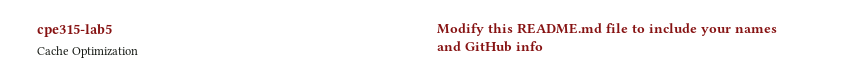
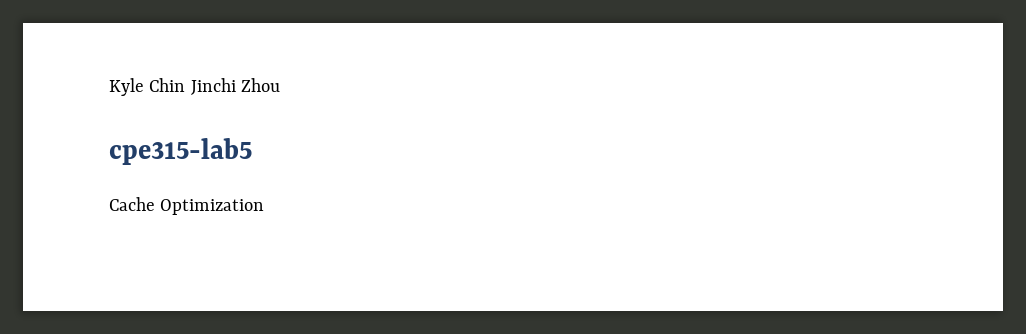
(37, 30) none -> [109,78,280,96] Kyle Chin Jinchi Zhou //
[437,23,777,36] [437,41,543,52] // Modify this README.md file to include your names and GitHub info -> (265, 207) none

